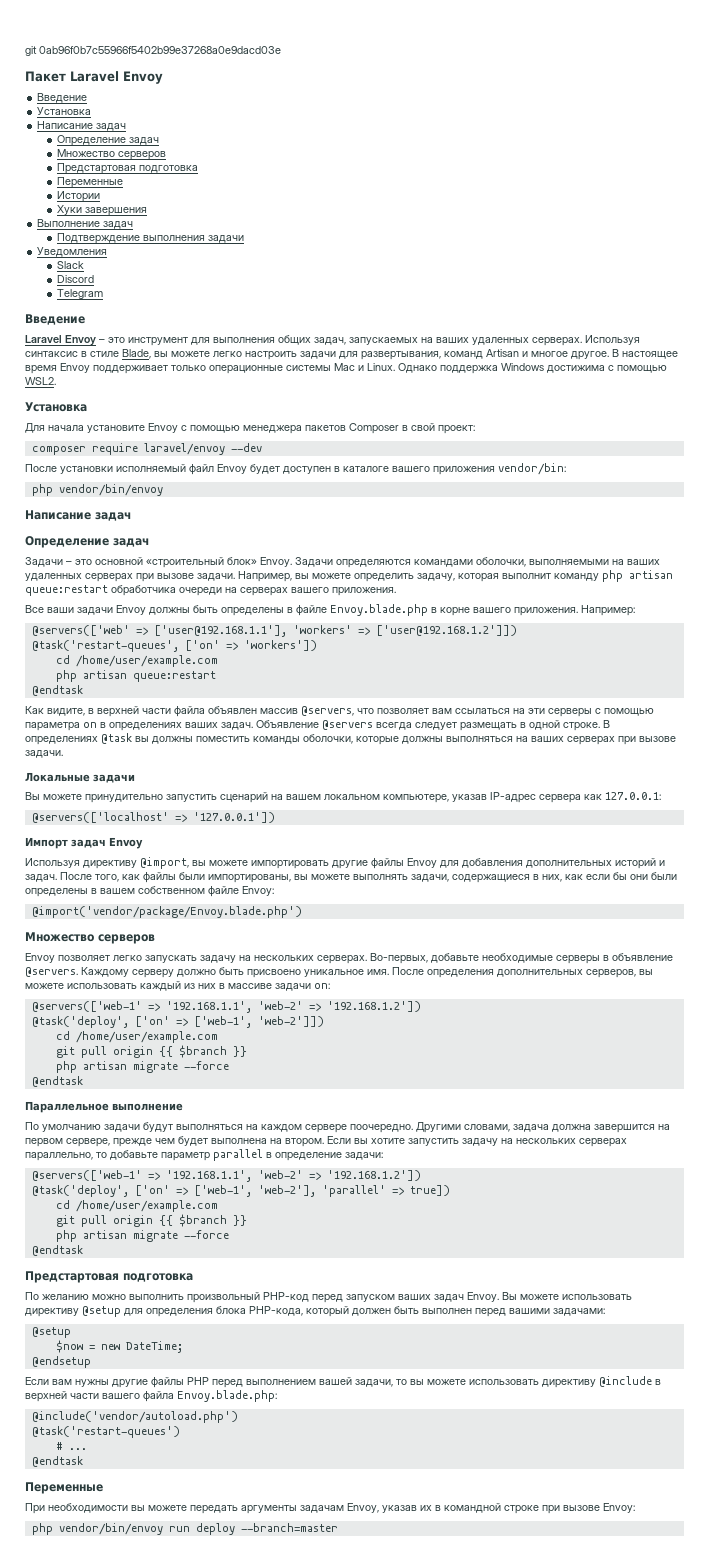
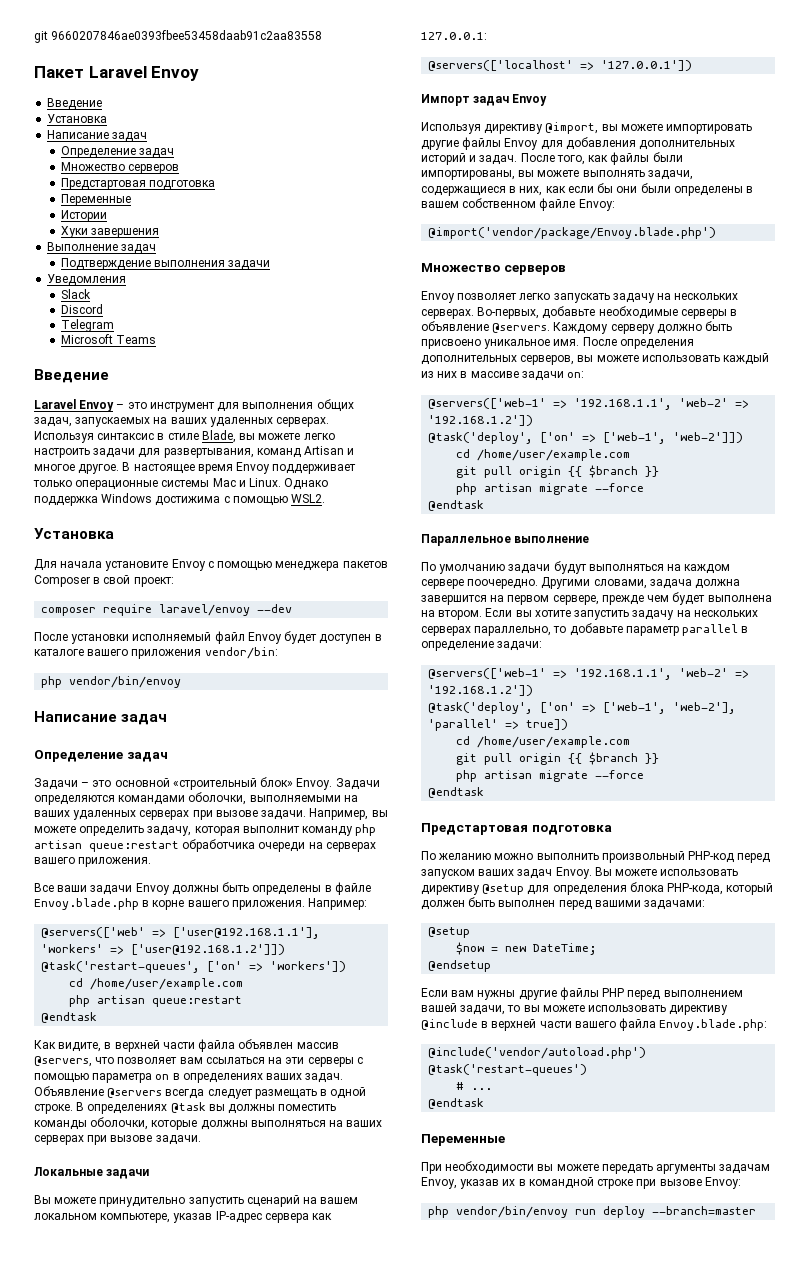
[25,46,281,56] git 0ab96f0b7c55966f5402b99e37268a0e9dacd03e -> [34,30,323,43] git 9660207846ae0393fbee53458daab91c2aa83558
(103, 294) none -> [60,334,157,344] // Microsoft Teams

